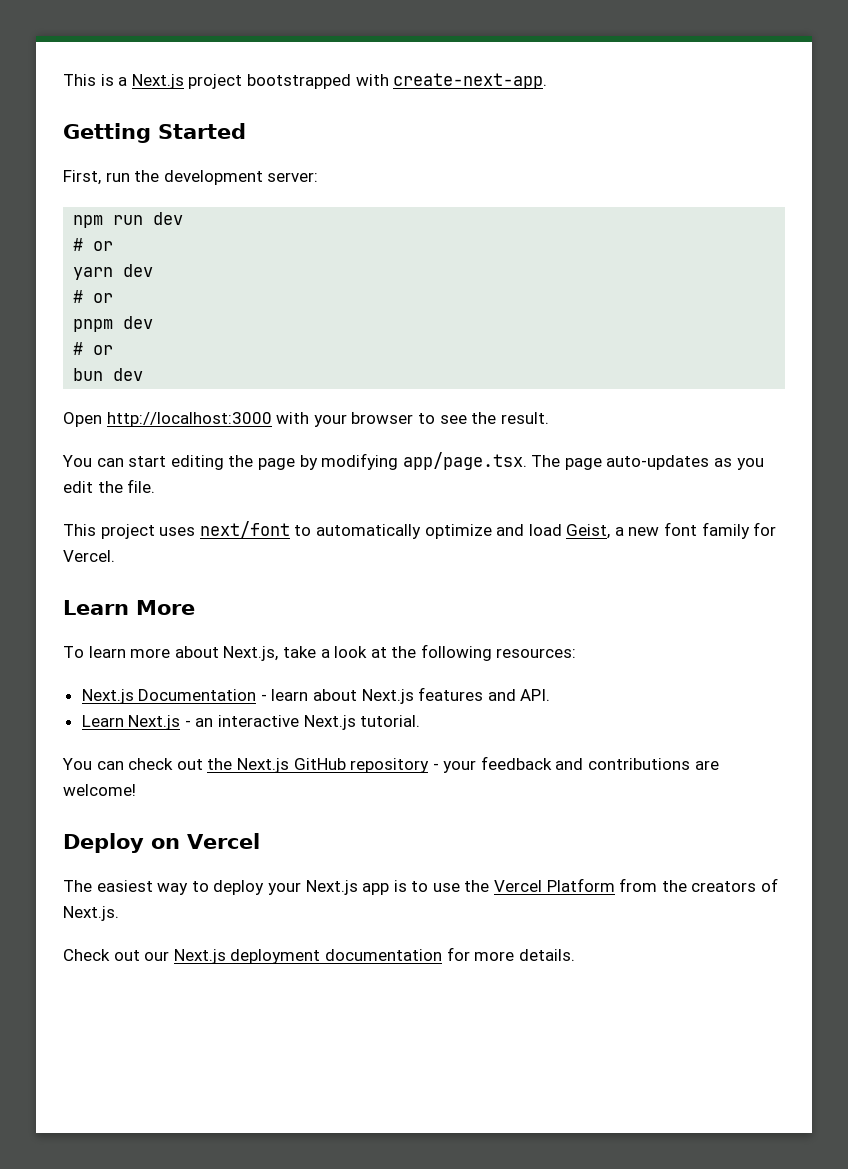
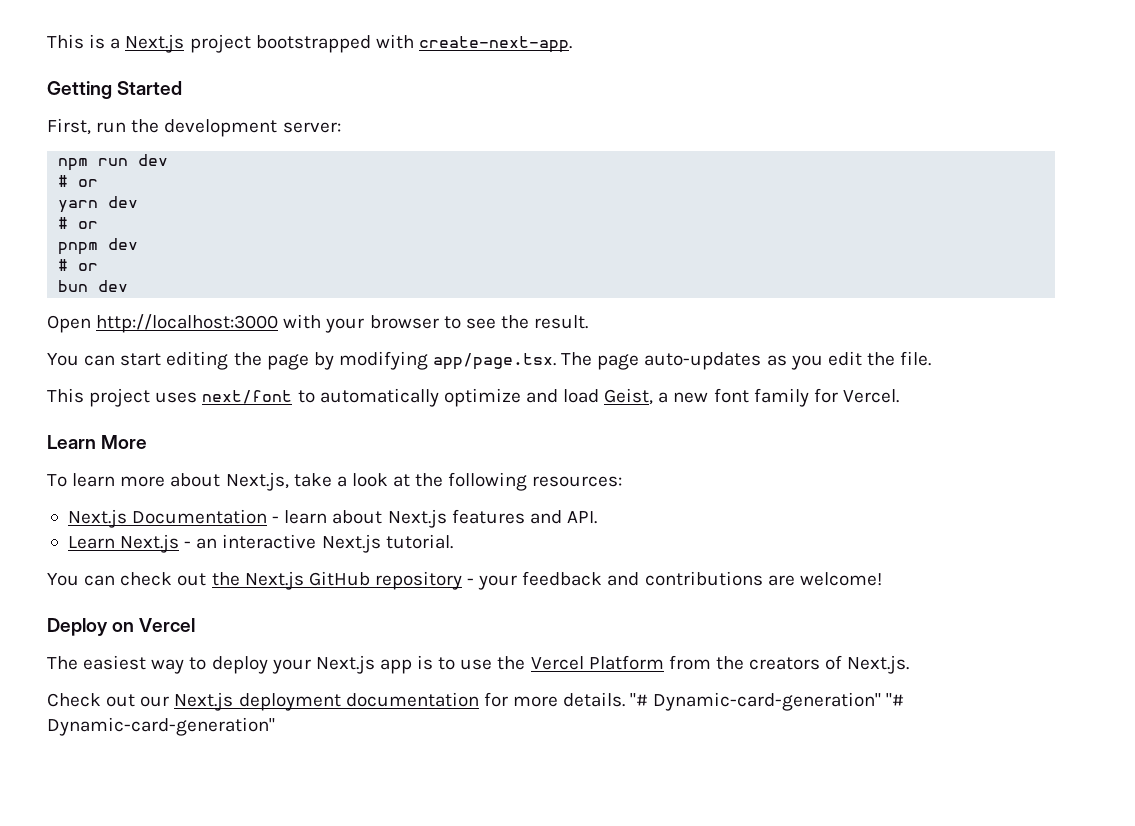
(575, 955) none -> [630,692,905,711] [47,717,275,736] "# Dynamic-card-generation" "# Dynamic-card-generation"

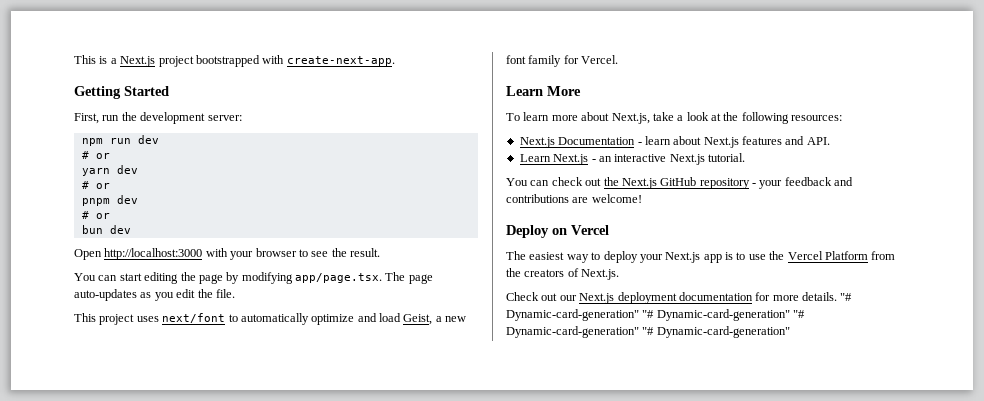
(275, 726) none -> [793,310,806,318] [506,326,790,338] "# Dynamic-card-generation" "# Dynamic-card-generation"

